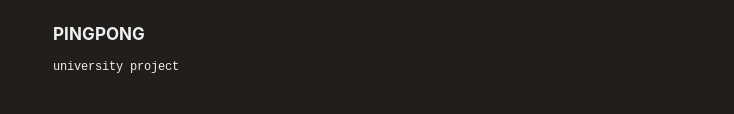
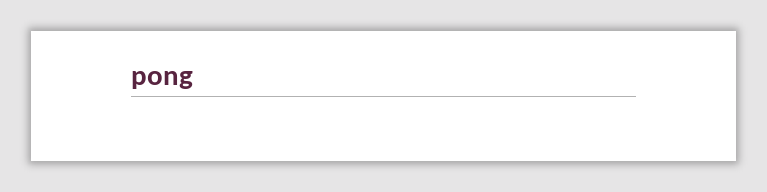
[53,27,145,40] [53,61,179,73] PINGPONG // university project -> [131,71,193,89] pong

